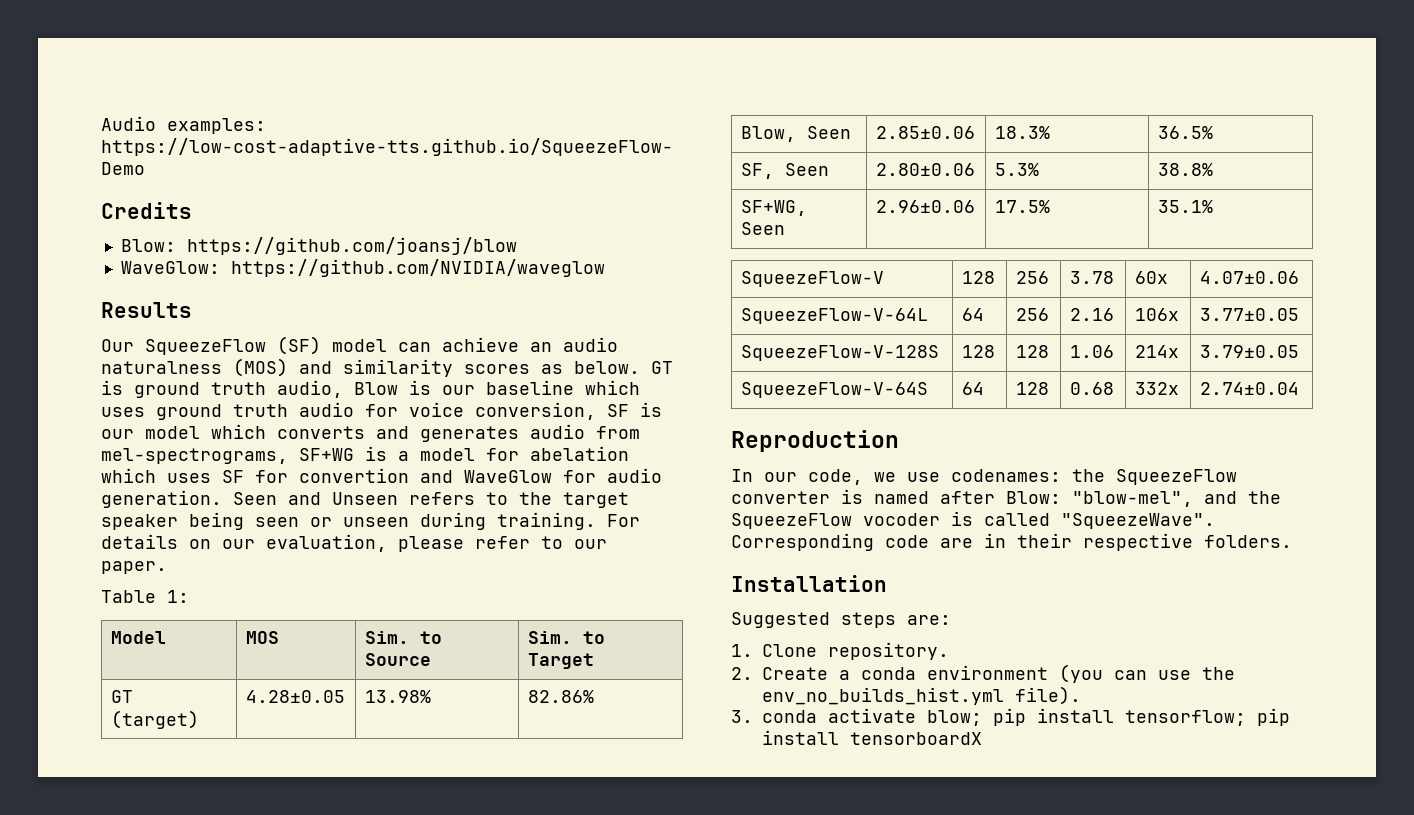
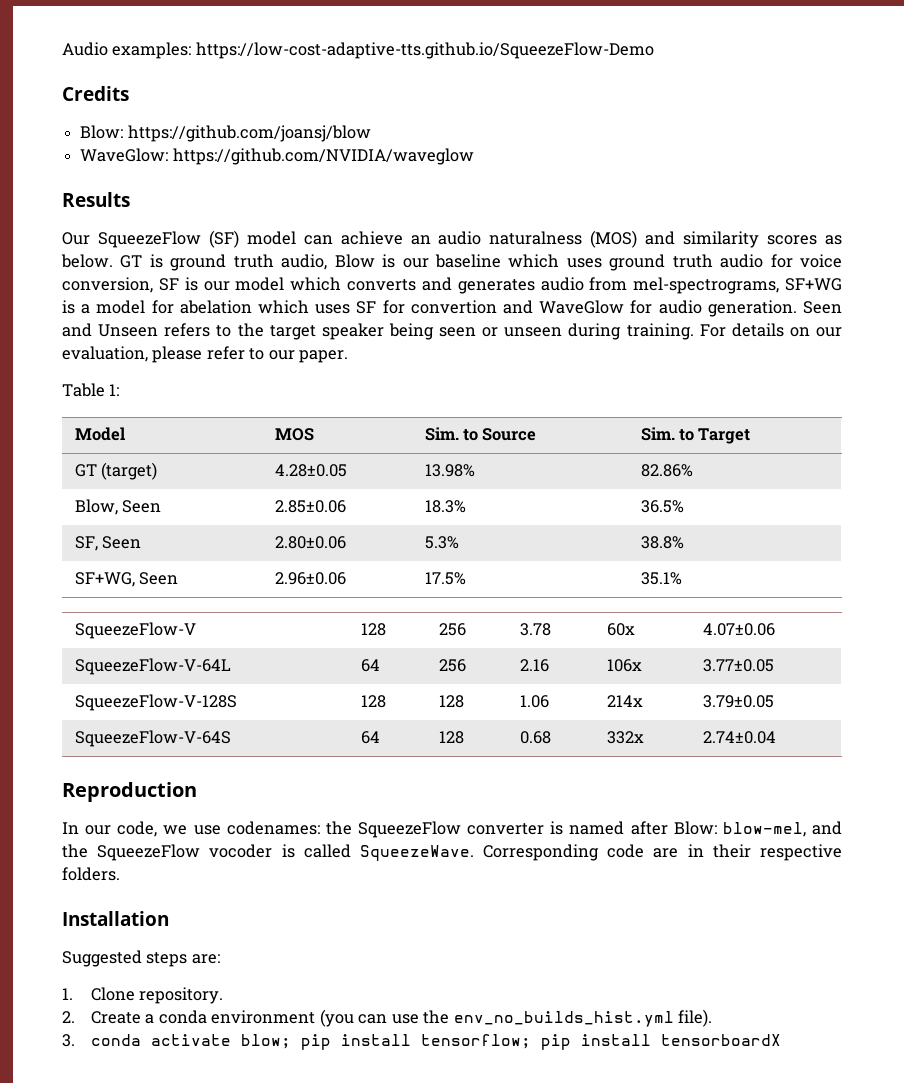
[1072,491,1193,507] "blow-mel", -> [722,822,806,837] blow-mel,
[1061,513,1215,529] "SqueezeWave". -> [359,845,474,861] SqueezeWave.

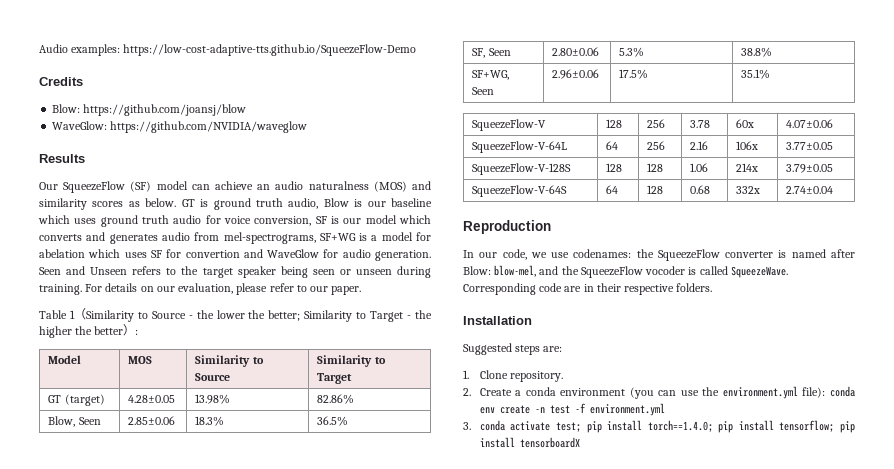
[109,384,120,396] 1: -> [69,308,432,322] [39,324,139,338] 1（Similarity to Source - the lower the better; Similarity to Target - the higher the better）:
[424,427,459,441] Sim. -> [195,355,251,367] Similarity
[640,427,675,441] Sim. -> [317,355,373,367] Similarity
[453,1009,713,1027] env_no_builds_hist.yml file). -> [722,386,856,399] [479,403,665,416] environment.yml file): conda env create -n test -f environment.yml
[240,1034,291,1049] blow; -> [556,420,713,433] test; pip install torch==1.4.0;

